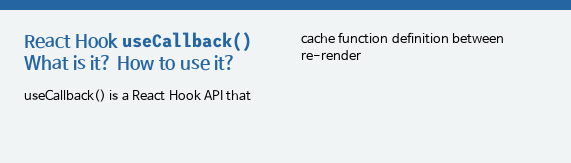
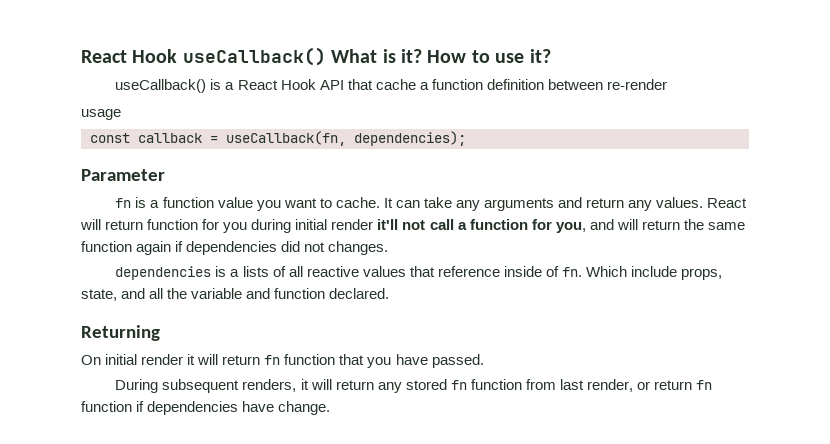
(335, 38) none -> [419,82,429,90] a
(361, 55) none -> [81,109,121,120] [90,131,466,146] [81,169,165,181] [115,197,748,211] [80,219,745,233] [81,241,389,255] [115,266,723,280] [81,288,390,301] [81,325,160,341] [81,354,484,368] [115,379,713,393] [81,401,331,415] // usage // const callback = useCallback(fn, dependencies); // Parameter // fn is a function value you want to cache. It can take any arguments and return any values. React will return function for you during initial render it'll not call a function for you, and will return the same function again if dependencies did not changes. // dependencies is a lists of all reactive values that reference inside of fn. Which include props, state, and all the variable and function declared. // Returning // On initial render it will return fn function that you have passed. // During subsequent renders, it will return any stored fn function from last render, or return fn function if dependencies have change.

